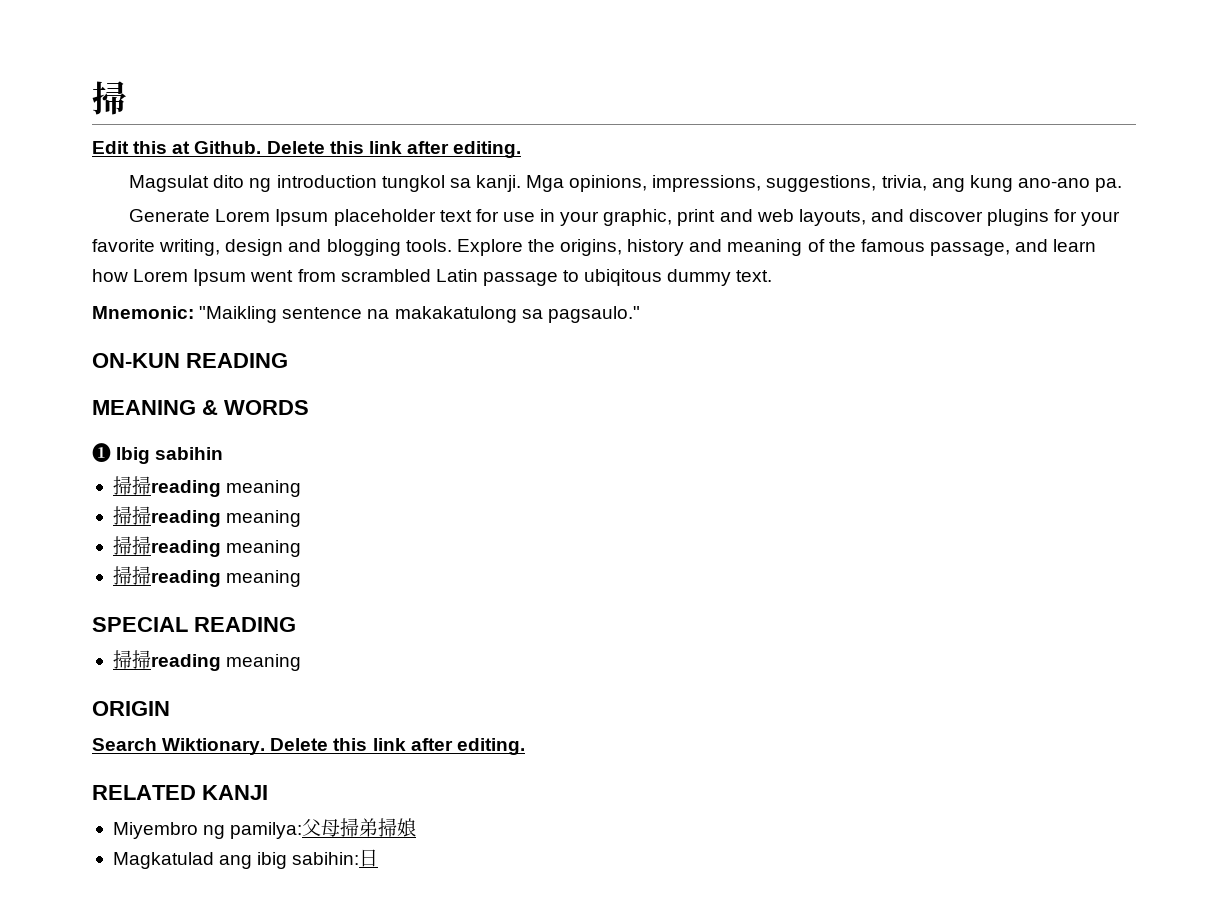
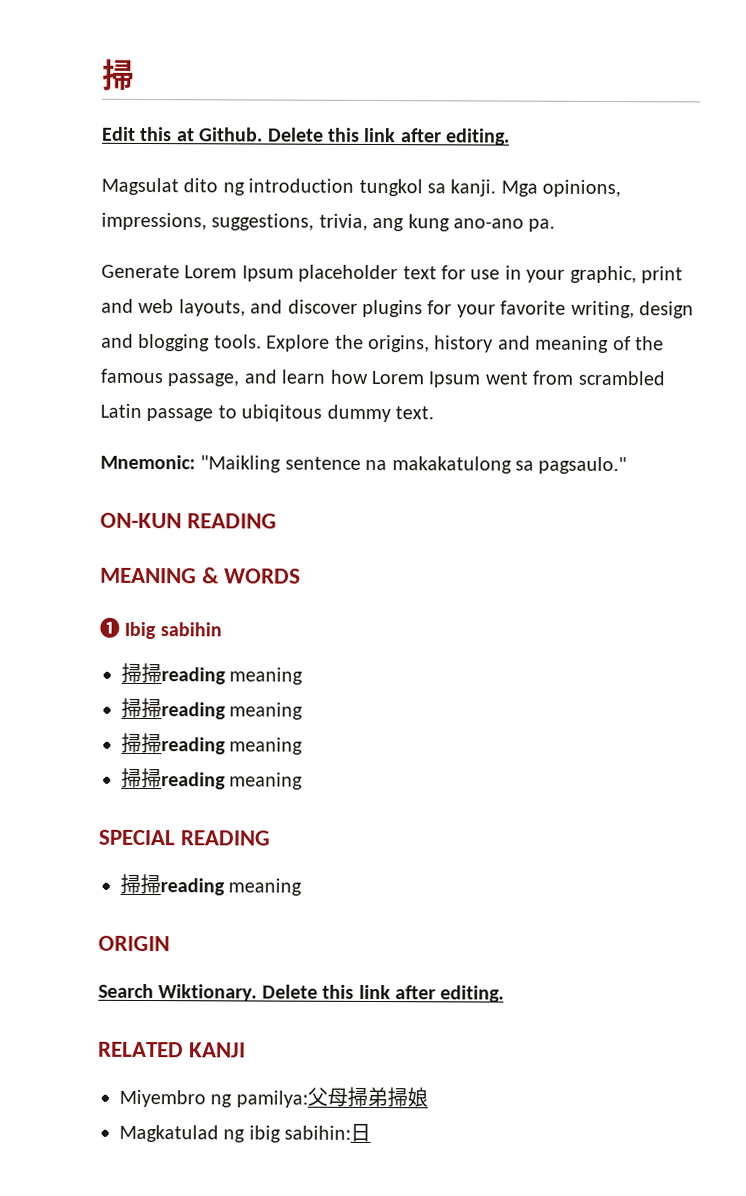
[219,855,253,869] ang -> [223,1129,246,1143] ng

